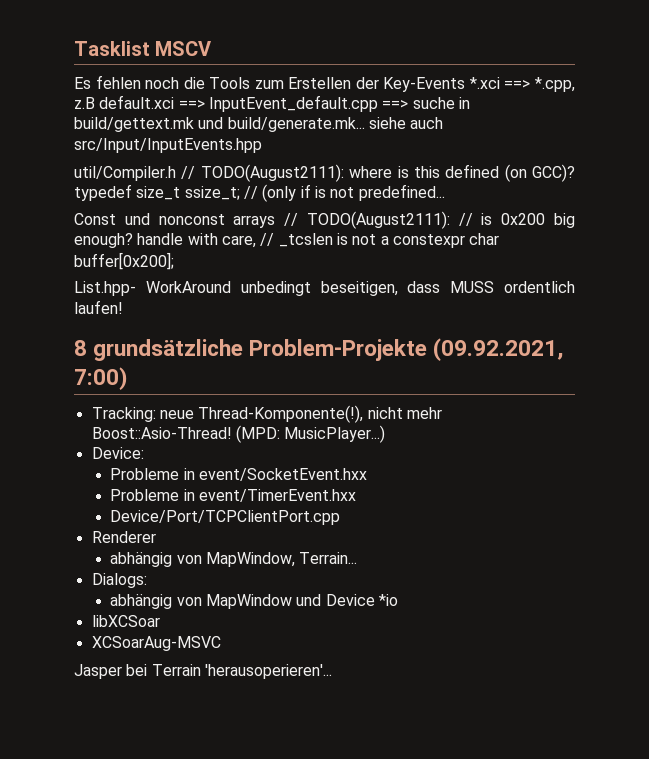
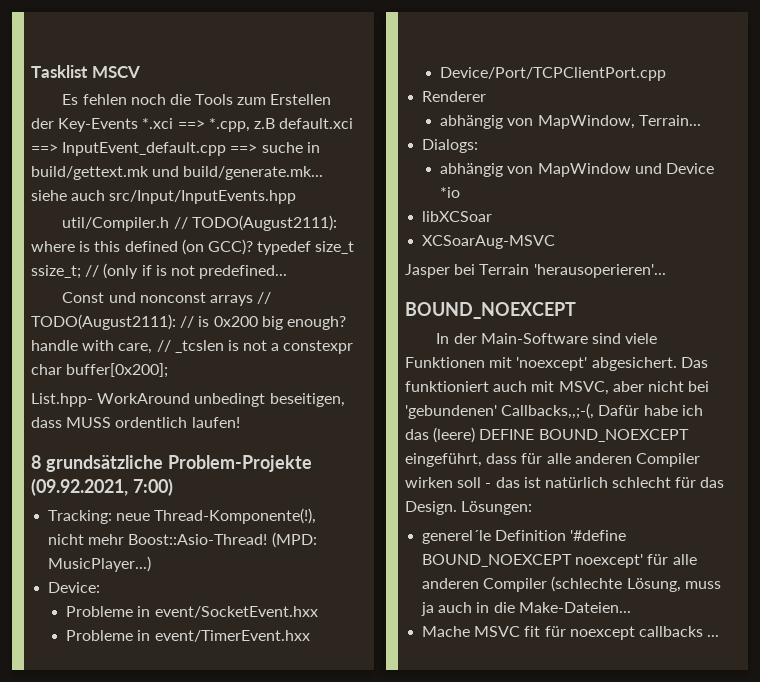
(332, 671) none -> [405,302,576,319] [436,333,658,344] [405,357,708,371] [405,381,710,395] [405,403,703,419] [405,427,689,443] [405,453,700,467] [405,477,725,488] [405,501,533,515] [422,530,627,544] [422,554,697,568] [422,576,721,592] [421,602,631,616] [422,626,720,640] // BOUND_NOEXCEPT // In der Main-Software sind viele Funktionen mit 'noexcept' abgesichert. Das funktioniert auch mit MSVC, aber nicht bei 'gebundenen' Callbacks,,;-(, Dafür habe ich das (leere) DEFINE BOUND_NOEXCEPT eingeführt, dass für alle anderen Compiler wirken soll - das ist natürlich schlecht für das Design. Lösungen: // generel´le Definition '#define BOUND_NOEXCEPT noexcept' für alle anderen Compiler (schlechte Lösung, muss ja auch in die Make-Dateien... // Mache MSVC fit für noexcept callbacks ...

